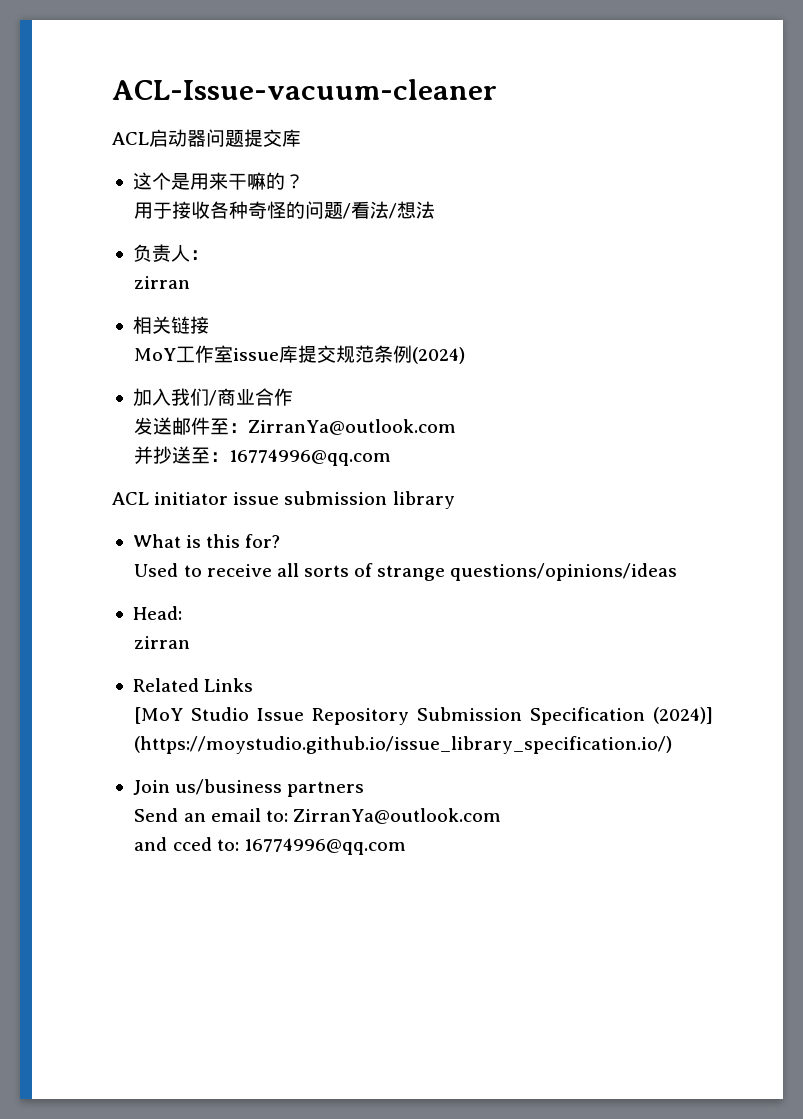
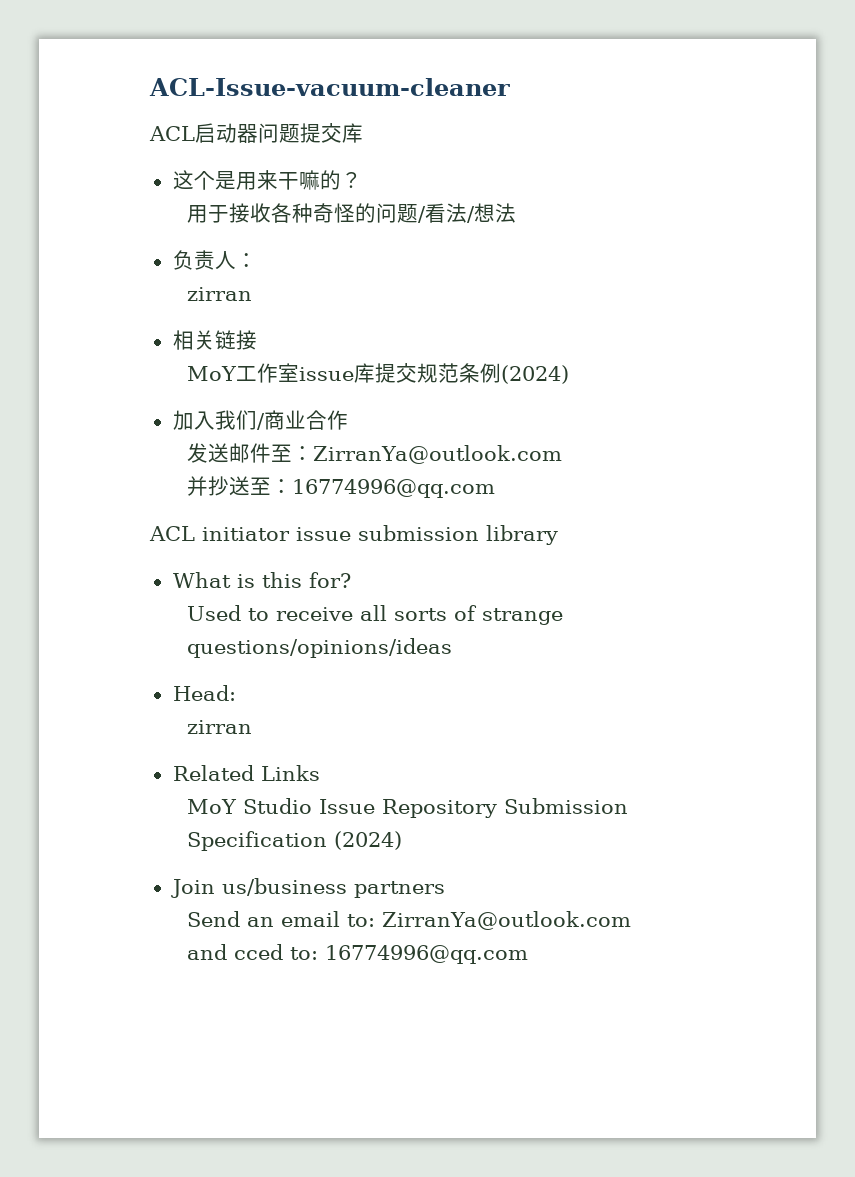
[134,707,184,724] [MoY -> [186,799,237,814] MoY
[653,707,713,724] [134,736,673,754] (2024)] (https://moystudio.github.io/issue_library_specification.io/) -> [333,831,402,850] (2024)

